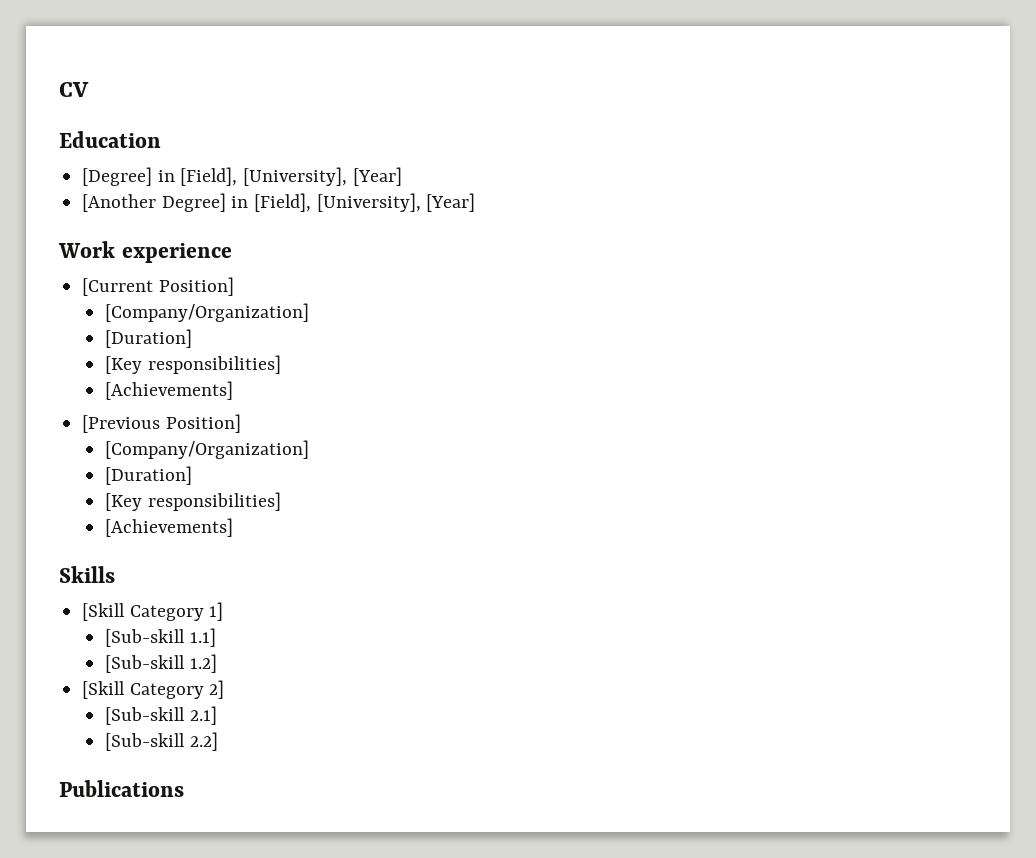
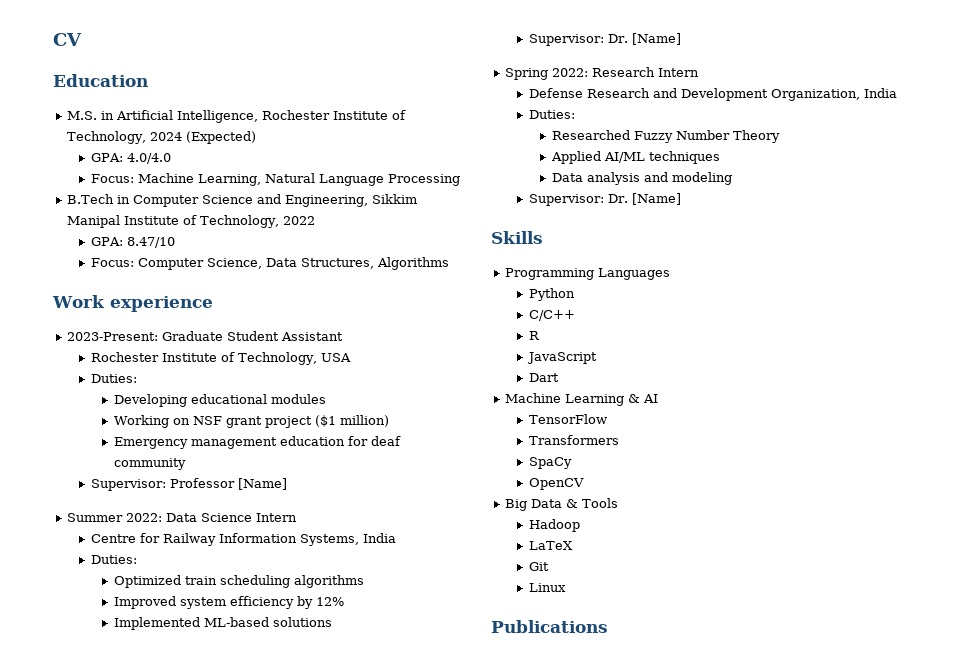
[82,167,402,186] [82,193,476,212] [58,241,232,263] [82,277,234,296] [105,303,310,322] [105,329,193,348] [105,355,282,374] [105,381,234,400] [82,414,241,433] [105,440,310,459] [105,466,193,485] [105,492,282,511] [105,518,234,537] [59,566,115,583] [82,602,224,621] [105,628,217,647] [105,654,218,673] [82,680,225,699] [105,706,218,725] [105,732,219,751] [Degree] in [Field], [University], [Year] // [Another Degree] in [Field], [University], [Year] // Work experience // [Current Position] // [Company/Organization] // [Duration] // [Key responsibilities] // [Achievements] // [Previous Position] // [Company/Organization] // [Duration] // [Key responsibilities] // [Achievements] // Skills // [Skill Category 1] // [Sub-skill 1.1] // [Sub-skill 1.2] // [Skill Category 2] // [Sub-skill 2.1] // [Sub-skill 2.2] -> [67,110,407,123] [67,131,257,144] [90,153,171,164] [90,173,460,186] [67,194,418,207] [67,215,316,228] [90,237,175,248] [90,257,449,270] [52,295,213,312] [67,331,344,341] [90,352,351,365] [90,374,137,383] [113,394,326,407] [113,415,389,428] [113,436,401,449] [113,458,186,470] [90,478,287,491] [67,513,298,522] [90,533,396,546] [90,555,137,564] [113,575,364,588] [113,596,344,609] [113,617,332,630] [528,33,681,46] [505,67,700,80] [528,88,897,101] [528,110,575,119] [551,130,780,143] [550,151,720,164] [551,172,732,185] [528,193,681,206] [491,231,543,244] [505,268,671,280] [528,288,575,301] [528,310,575,321] [528,331,540,340] [526,352,597,364] [528,373,559,382] [505,393,659,406] [528,414,607,424] [528,435,619,445] [528,457,572,469] [528,478,584,490] [505,498,619,511] [528,519,580,532] [528,541,573,550] [528,562,549,571] [528,583,566,592] M.S. in Artificial Intelligence, Rochester Institute of Technology, 2024 (Expected) // GPA: 4.0/4.0 // Focus: Machine Learning, Natural Language Processing // B.Tech in Computer Science and Engineering, Sikkim Manipal Institute of Technology, 2022 // GPA: 8.47/10 // Focus: Computer Science, Data Structures, Algorithms // Work experience // 2023-Present: Graduate Student Assistant // Rochester Institute of Technology, USA // Duties: // Developing educational modules // Working on NSF grant project ($1 million) // Emergency management education for deaf community // Supervisor: Professor [Name] // Summer 2022: Data Science Intern // Centre for Railway Information Systems, India // Duties: // Optimized train scheduling algorithms // Improved system efficiency by 12% // Implemented ML-based solutions // Supervisor: Dr. [Name] // Spring 2022: Research Intern // Defense Research and Development Organization, India // Duties: // Researched Fuzzy Number Theory // Applied AI/ML techniques // Data analysis and modeling // Supervisor: Dr. [Name] // Skills // Programming Languages // Python // C/C++ // R // JavaScript // Dart // Machine Learning & AI // TensorFlow // Transformers // SpaCy // OpenCV // Big Data & Tools // Hadoop // LaTeX // Git // Linux

